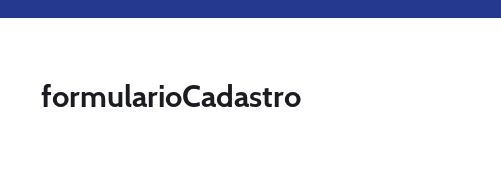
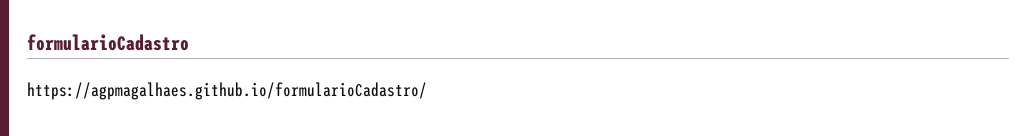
(301, 95) none -> [27,82,427,100] // https://agpmagalhaes.github.io/formularioCadastro/

